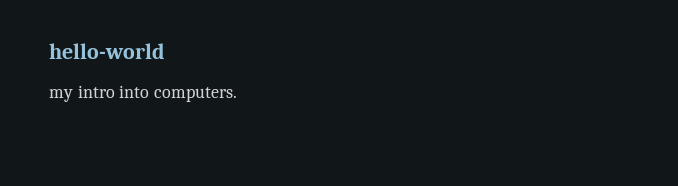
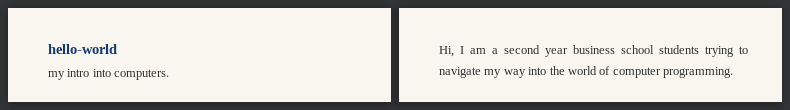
(238, 94) none -> [439,45,748,57] [439,66,733,78] // Hi, I am a second year business school students trying to navigate my way into the world of computer programming.

